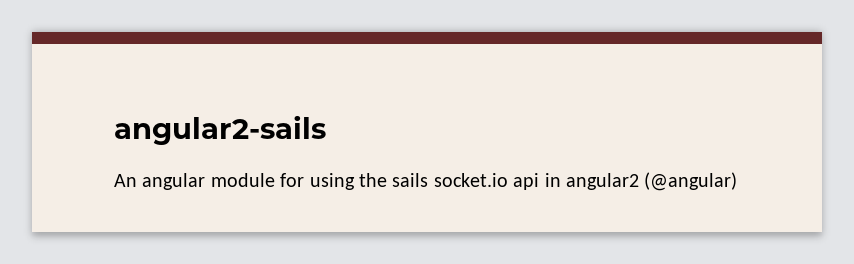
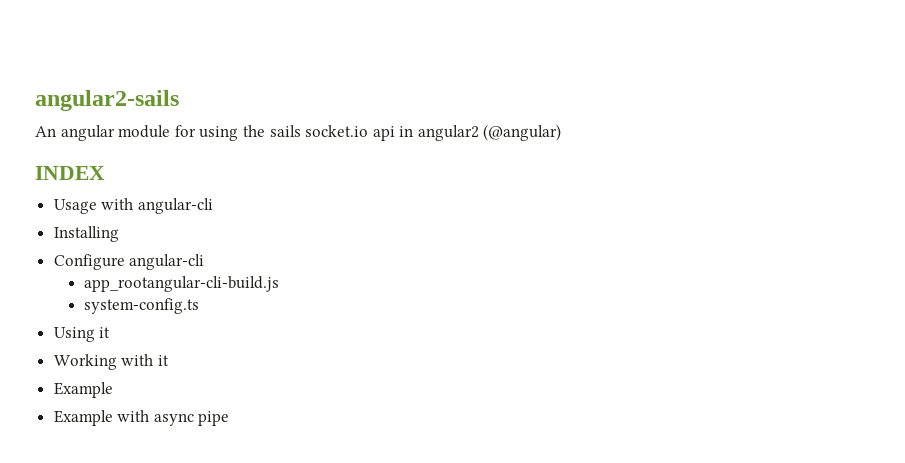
(738, 181) none -> [35,166,105,180] [53,198,213,214] [53,226,119,242] [53,254,205,270] [84,276,280,292] [84,298,200,314] [53,327,111,342] [53,354,169,370] [53,382,113,398] [53,410,230,426] // INDEX // Usage with angular-cli // Installing // Configure angular-cli // app_rootangular-cli-build.js // system-config.ts // Using it // Working with it // Example // Example with async pipe

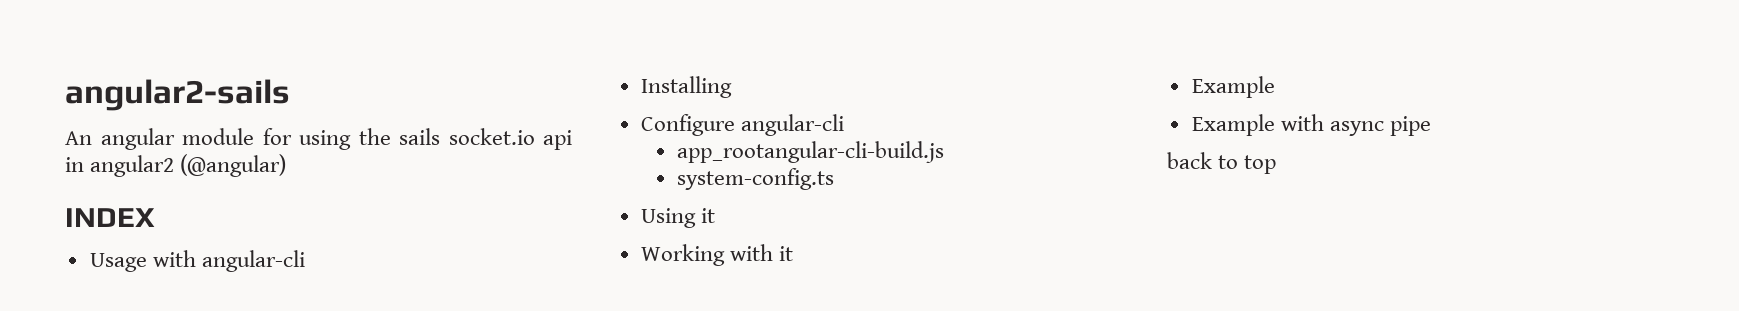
(230, 418) none -> [1167,152,1277,174] // back to top

